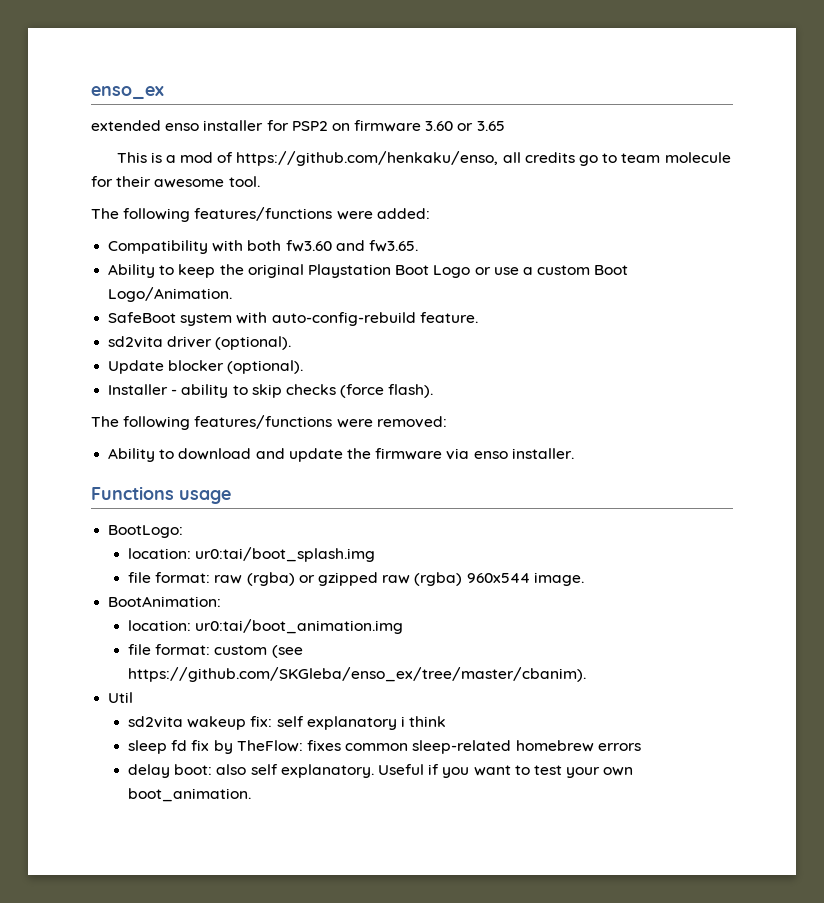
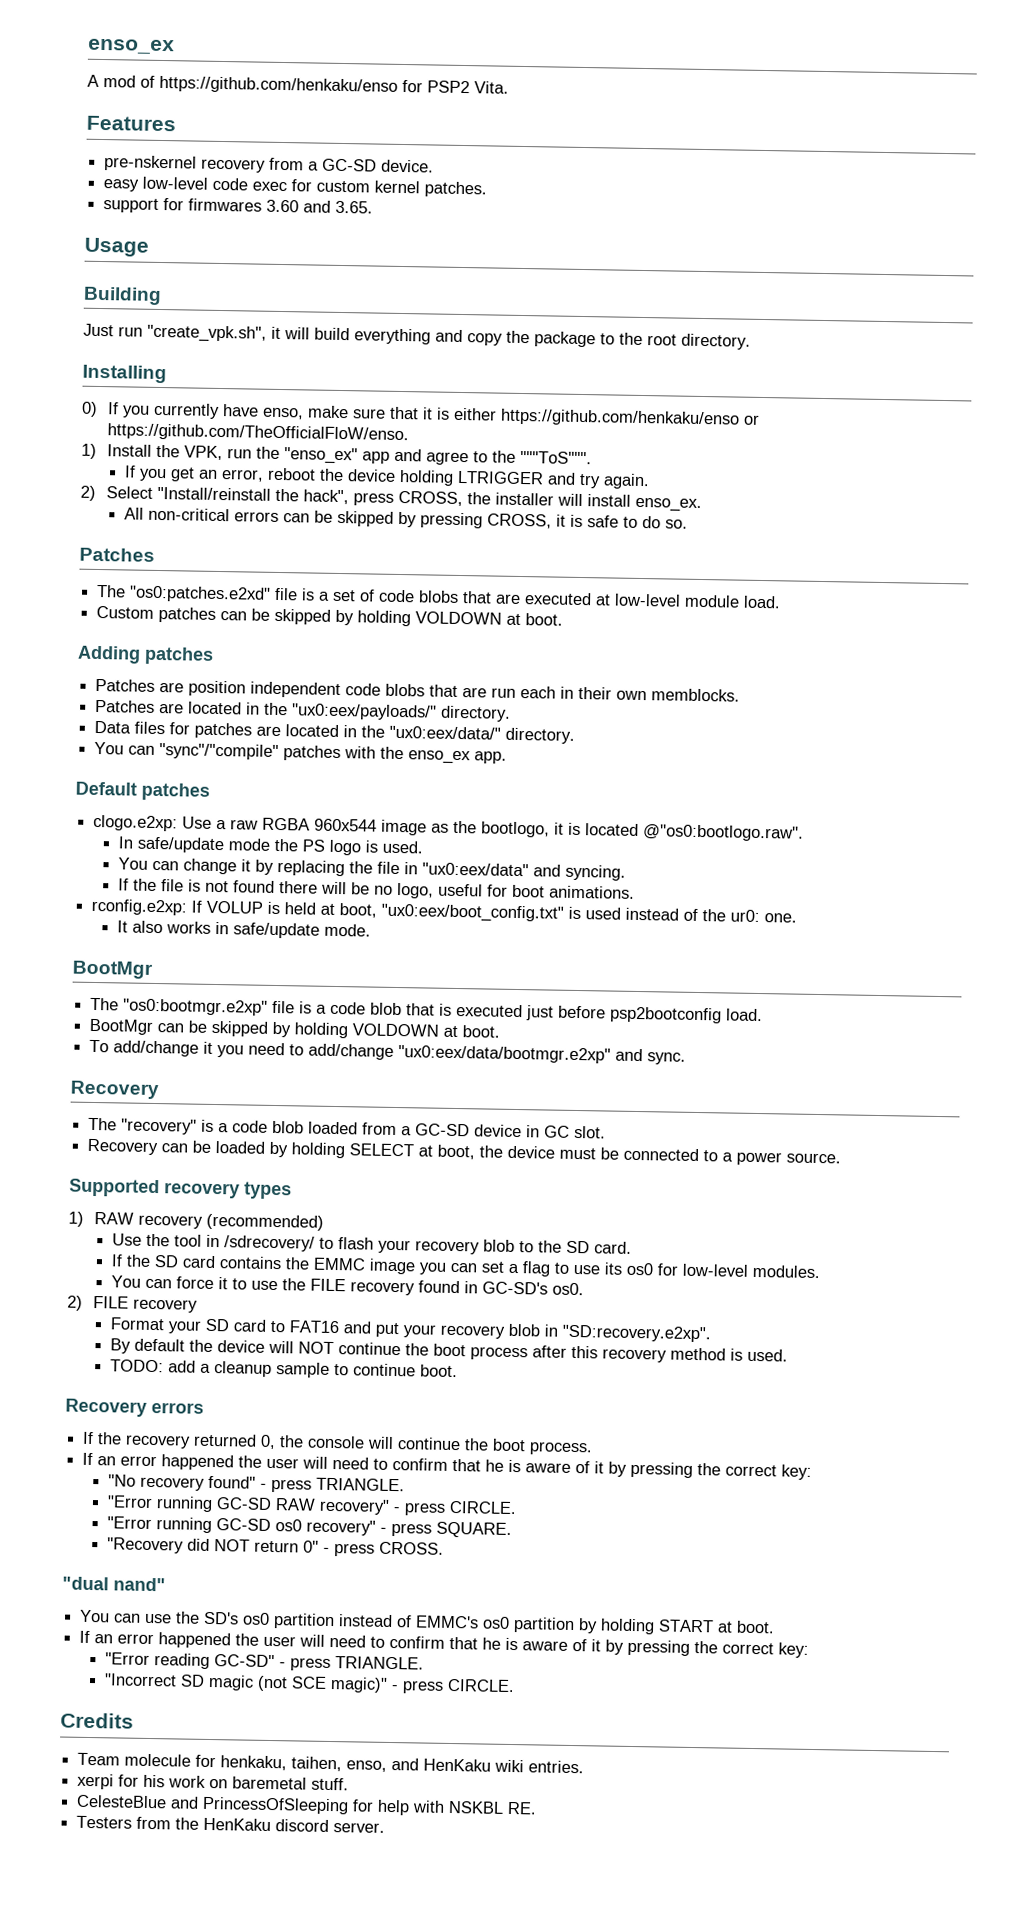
[91,120,505,132] [116,151,731,166] [91,176,260,188] [91,207,430,222] [108,240,418,254] [108,264,629,278] [108,287,233,302] [108,312,478,326] [108,336,292,350] [108,360,304,374] [108,384,434,398] [91,415,447,430] [108,448,574,462] [91,486,231,504] [108,525,184,538] [128,547,376,562] [128,572,584,586] [108,596,222,607] [128,619,404,634] [128,644,303,658] [128,667,587,682] [108,692,134,703] [128,716,447,730] [128,740,641,754] [128,764,634,778] [128,788,252,802] extended enso installer for PSP2 on firmware 3.60 or 3.65 // This is a mod of https://github.com/henkaku/enso, all credits go to team molecule for their awesome tool. // The following features/functions were added: // Compatibility with both fw3.60 and fw3.65. // Ability to keep the original Playstation Boot Logo or use a custom Boot Logo/Animation. // SafeBoot system with auto-config-rebuild feature. // sd2vita driver (optional). // Update blocker (optional). // Installer - ability to skip checks (force flash). // The following features/functions were removed: // Ability to download and update the firmware via enso installer. // Functions usage // BootLogo: // location: ur0:tai/boot_splash.img // file format: raw (rgba) or gzipped raw (rgba) 960x544 image. // BootAnimation: // location: ur0:tai/boot_animation.img // file format: custom (see https://github.com/SKGleba/enso_ex/tree/master/cbanim). // Util // sd2vita wakeup fix: self explanatory i think // sleep fd fix by TheFlow: fixes common sleep-related homebrew errors // delay boot: also self explanatory. Useful if you want to test your own boot_animation. -> [87,74,509,95] [86,115,176,132] [104,155,435,173] [103,176,488,198] [103,198,374,214] [84,237,149,257] [83,286,162,305] [83,323,751,350] [82,364,167,384] [81,401,760,428] [106,423,409,444] [81,443,592,466] [124,465,651,490] [80,485,702,512] [124,507,689,529] [79,547,155,562] [96,584,782,609] [96,605,564,627] [77,645,214,665] [95,678,741,702] [95,699,512,722] [94,720,576,744] [94,741,508,765] [75,781,210,801] [93,814,805,842] [118,836,424,856] [118,857,627,881] [118,878,636,899] [91,898,798,923] [117,920,372,939] [72,960,153,979] [90,997,764,1024] [89,1018,501,1039] [89,1039,687,1065] [70,1080,159,1100] [88,1117,607,1139] [87,1138,842,1166] [69,1178,292,1200] [68,1211,324,1231] [112,1233,633,1255] [111,1254,821,1279] [111,1275,585,1296] [67,1295,198,1313] [110,1317,712,1343] [110,1338,789,1363] [110,1359,459,1378] [65,1398,204,1417] [82,1431,594,1456] [82,1452,813,1480] [108,1474,406,1493] [107,1495,518,1516] [107,1516,513,1538] [107,1537,445,1557] [62,1576,166,1592] [79,1609,776,1635] [79,1630,810,1658] [105,1652,425,1672] [104,1673,516,1694] [60,1712,134,1729] [77,1752,585,1774] [77,1773,350,1791] [76,1794,538,1816] [76,1815,386,1833] A mod of https://github.com/henkaku/enso for PSP2 Vita. // Features // pre-nskernel recovery from a GC-SD device. // easy low-level code exec for custom kernel patches. // support for firmwares 3.60 and 3.65. // Usage // Building // Just run "create_vpk.sh", it will build everything and copy the package to the root directory. // Installing // 0) If you currently have enso, make sure that it is either https://github.com/henkaku/enso or https://github.com/TheOfficialFloW/enso. // 1) Install the VPK, run the "enso_ex" app and agree to the """ToS""". // If you get an error, reboot the device holding LTRIGGER and try again. // 2) Select "Install/reinstall the hack", press CROSS, the installer will install enso_ex. // All non-critical errors can be skipped by pressing CROSS, it is safe to do so. // Patches // The "os0:patches.e2xd" file is a set of code blobs that are executed at low-level module load. // Custom patches can be skipped by holding VOLDOWN at boot. // Adding patches // Patches are position independent code blobs that are run each in their own memblocks. // Patches are located in the "ux0:eex/payloads/" directory. // Data files for patches are located in the "ux0:eex/data/" directory. // You can "sync"/"compile" patches with the enso_ex app. // Default patches // clogo.e2xp: Use a raw RGBA 960x544 image as the bootlogo, it is located @"os0:bootlogo.raw". // In safe/update mode the PS logo is used. // You can change it by replacing the file in "ux0:eex/data" and syncing. // If the file is not found there will be no logo, useful for boot animations. // rconfig.e2xp: If VOLUP is held at boot, "ux0:eex/boot_config.txt" is used instead of the ur0: one. // It also works in safe/update mode. // BootMgr // The "os0:bootmgr.e2xp" file is a code blob that is executed just before psp2bootconfig load. // BootMgr can be skipped by holding VOLDOWN at boot. // To add/change it you need to add/change "ux0:eex/data/bootmgr.e2xp" and sync. // Recovery // The "recovery" is a code blob loaded from a GC-SD device in GC slot. // Recovery can be loaded by holding SELECT at boot, the device must be connected to a power source. // Supported recovery types // 1) RAW recovery (recommended) // Use the tool in /sdrecovery/ to flash your recovery blob to the SD card. // If the SD card contains the EMMC image you can set a flag to use its os0 for low-level modules. // You can force it to use the FILE recovery found in GC-SD's os0. // 2) FILE recovery // Format your SD card to FAT16 and put your recovery blob in "SD:recovery.e2xp". // By default the device will NOT continue the boot process after this recovery method is used. // TODO: add a cleanup sample to continue boot. // Recovery errors // If the recovery returned 0, the console will continue the boot process. // If an error happened the user will need to confirm that he is aware of it by pressing the correct key: // "No recovery found" - press TRIANGLE. // "Error running GC-SD RAW recovery" - press CIRCLE. // "Error running GC-SD os0 recovery" - press SQUARE. // "Recovery did NOT return 0" - press CROSS. // "dual nand" // You can use the SD's os0 partition instead of EMMC's os0 partition by holding START at boot. // If an error happened the user will need to confirm that he is aware of it by pressing the correct key: // "Error reading GC-SD" - press TRIANGLE. // "Incorrect SD magic (not SCE magic)" - press CIRCLE. // Credits // Team molecule for henkaku, taihen, enso, and HenKaku wiki entries. // xerpi for his work on baremetal stuff. // CelesteBlue and PrincessOfSleeping for help with NSKBL RE. // Testers from the HenKaku discord server.

